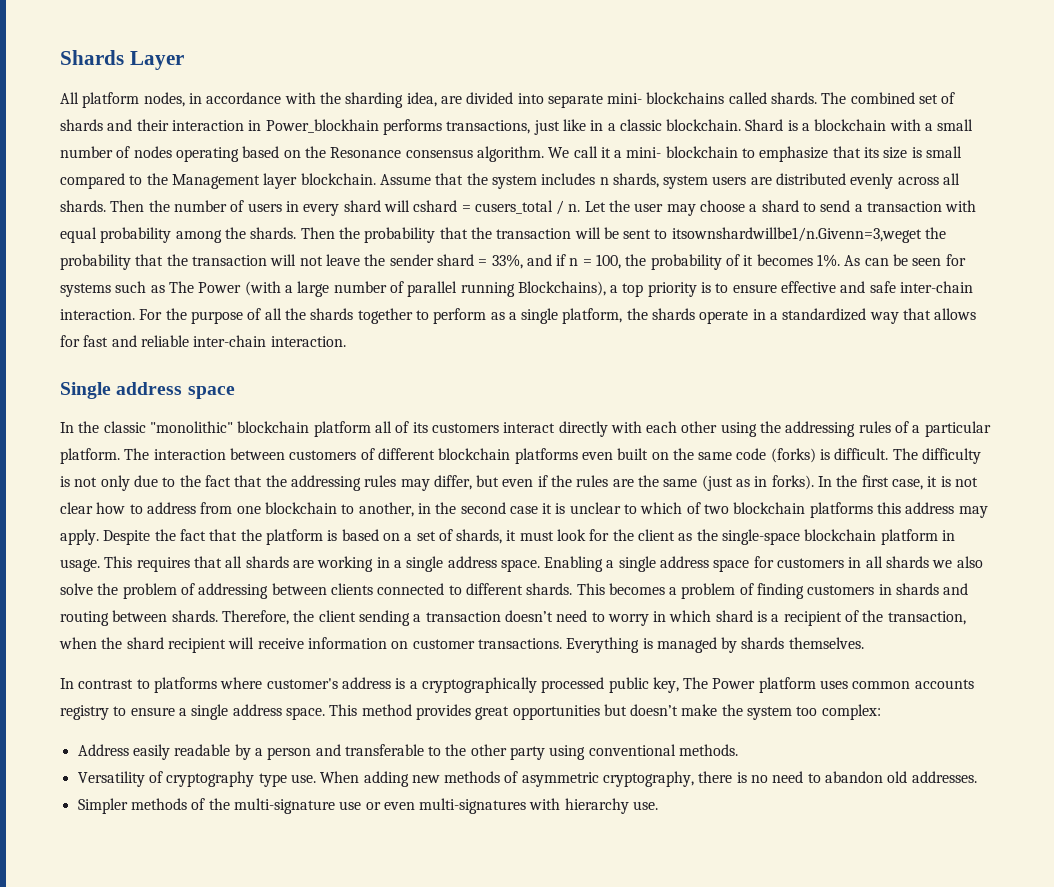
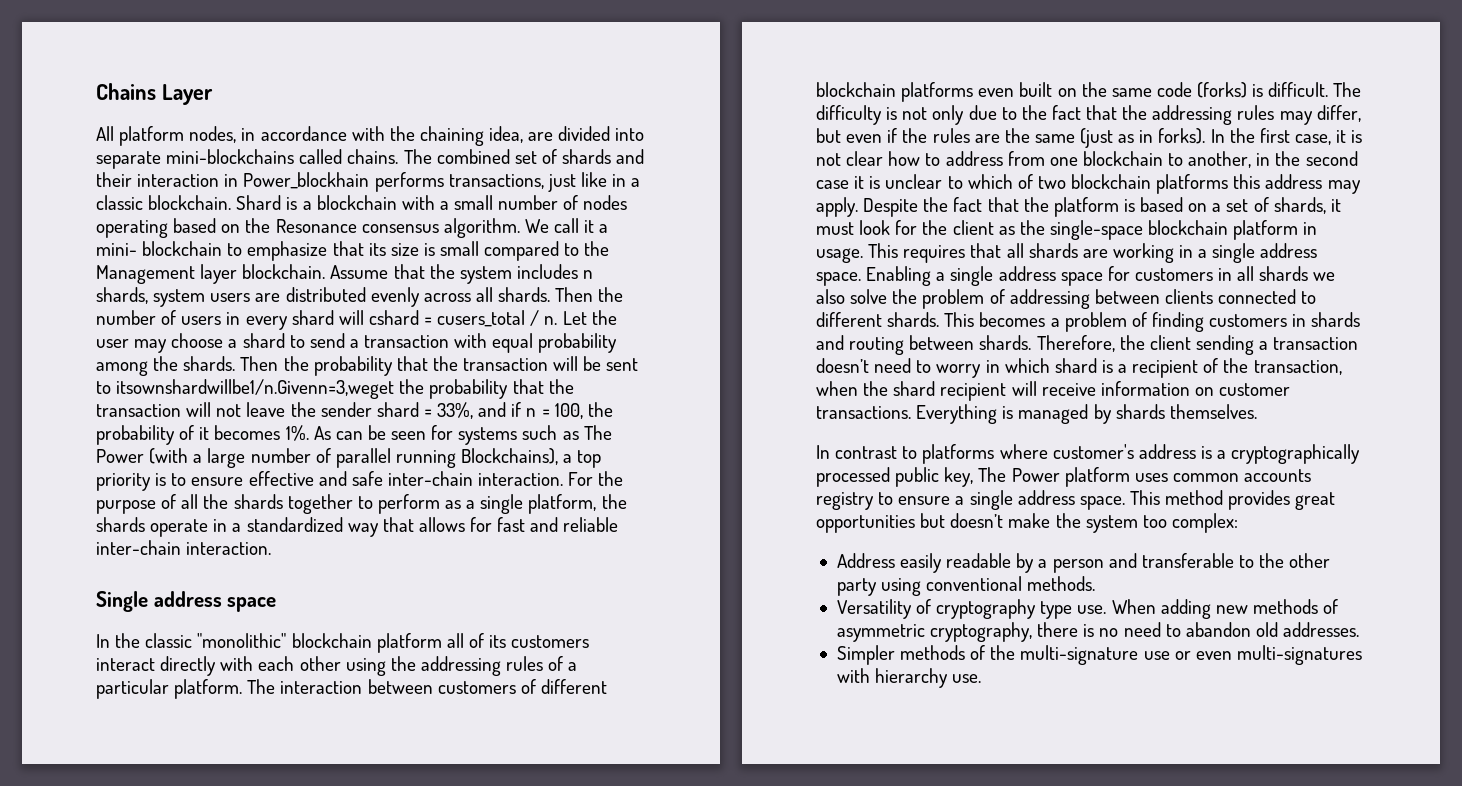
[60,50,124,65] Shards -> [96,83,156,100] Chains
[345,92,404,108] sharding -> [419,126,484,146] chaining
[607,92,818,104] mini- blockchains called shards. -> [166,149,399,164] mini-blockchains called chains.

